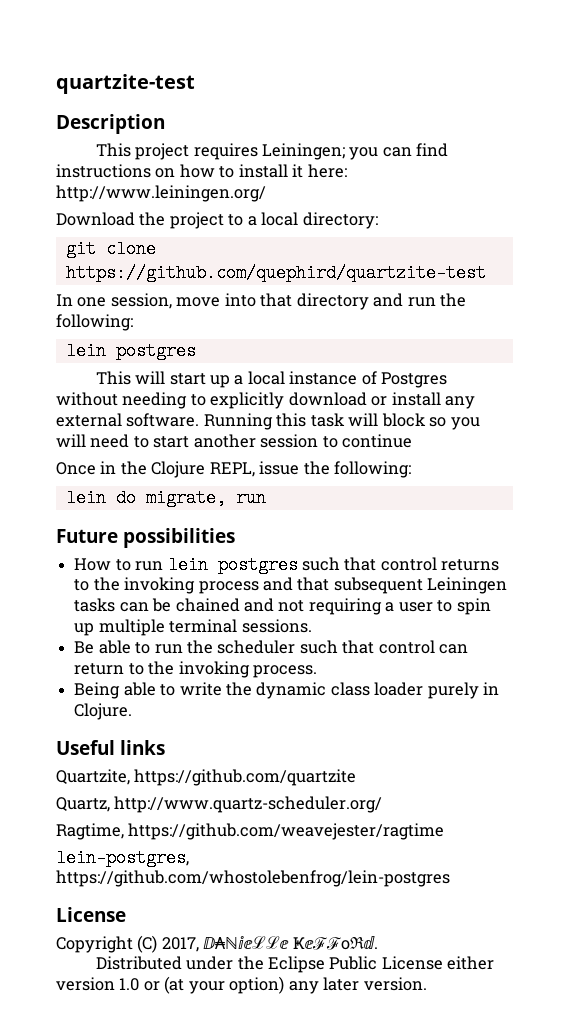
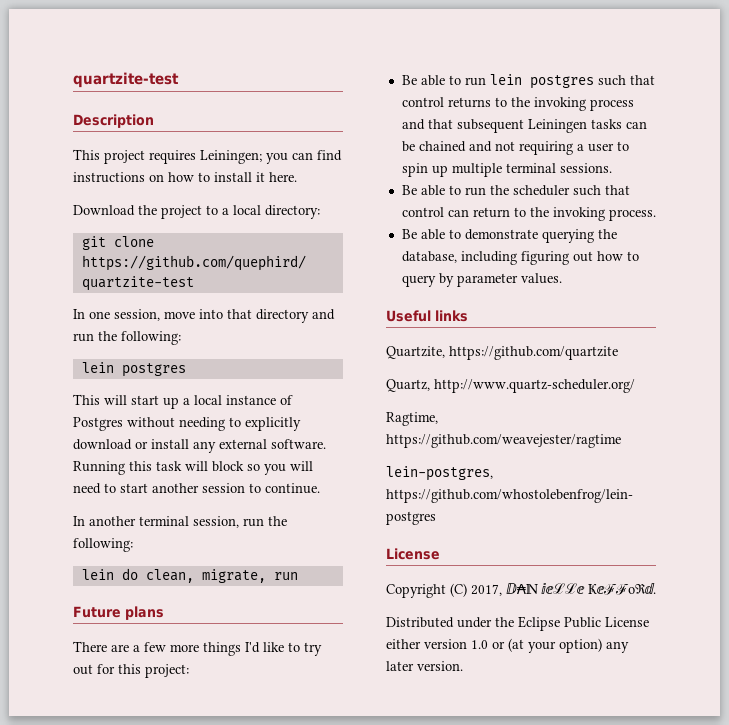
[307,164,347,178] [56,185,266,202] here: http://www.leiningen.org/ -> [269,172,297,182] here.
[342,434,413,448] [56,461,300,478] continue // Once in the Clojure REPL, issue -> [265,483,320,494] [73,516,264,528] continue. // In another terminal session, run
(136, 498) none -> [145,569,194,583] clean,
[123,528,235,548] [74,558,112,571] possibilities // How -> [125,606,164,620] [73,641,322,656] [73,664,189,678] [401,75,445,86] plans // There are a few more things I'd like to try out for this project: // Be able
[74,682,500,699] [74,703,133,720] Being able to write the dynamic class loader purely in Clojure. -> [401,229,617,243] [401,251,639,265] [401,273,562,287] Be able to demonstrate querying the database, including figuring out how to query by parameter values.

